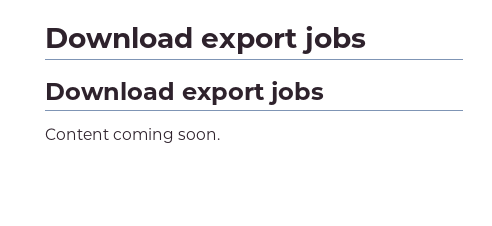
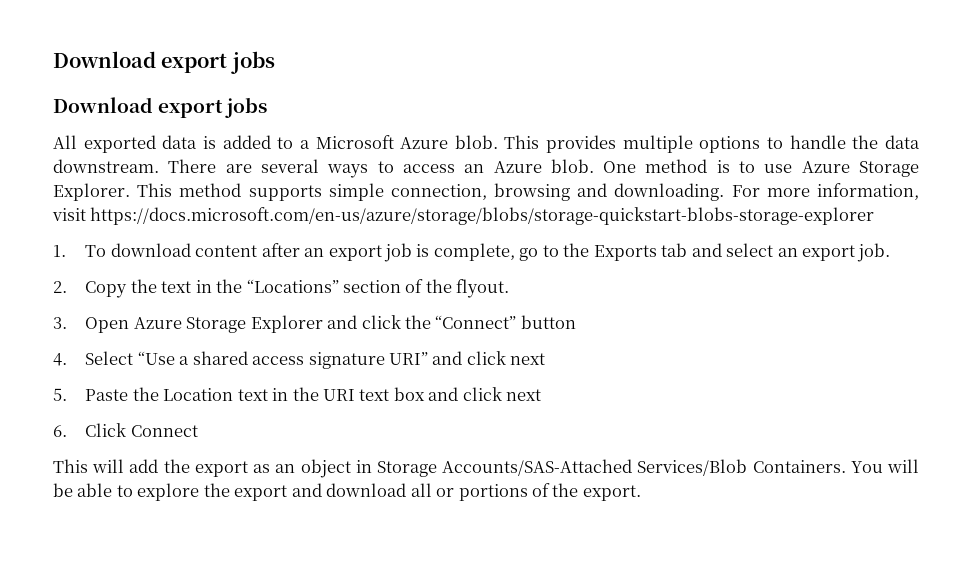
[45,128,221,143] Content coming soon. -> [53,135,920,153] [53,159,919,178] [53,183,919,201] [52,207,875,225] [53,243,891,262] [53,279,510,298] [53,315,576,333] [53,351,546,369] [53,387,542,401] [53,423,198,437] [53,459,919,478] [53,483,641,501] All exported data is added to a Microsoft Azure blob. This provides multiple options to handle the data downstream. There are several ways to access an Azure blob. One method is to use Azure Storage Explorer. This method supports simple connection, browsing and downloading. For more information, visit https://docs.microsoft.com/en-us/azure/storage/blobs/storage-quickstart-blobs-storage-explorer // 1. To download content after an export job is complete, go to the Exports tab and select an export job. // 2. Copy the text in the “Locations” section of the flyout. // 3. Open Azure Storage Explorer and click the “Connect” button // 4. Select “Use a shared access signature URI” and click next // 5. Paste the Location text in the URI text box and click next // 6. Click Connect // This will add the export as an object in Storage Accounts/SAS-Attached Services/Blob Containers. You will be able to explore the export and download all or portions of the export.

